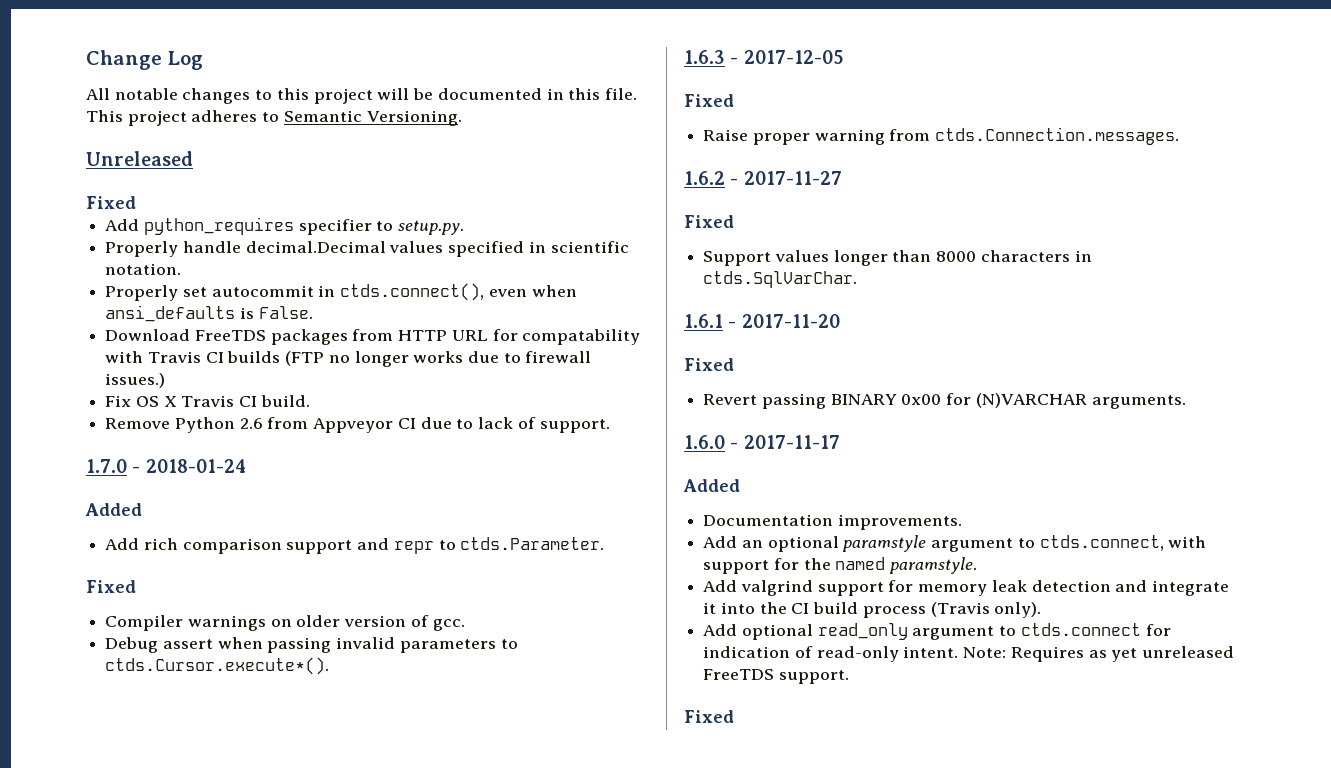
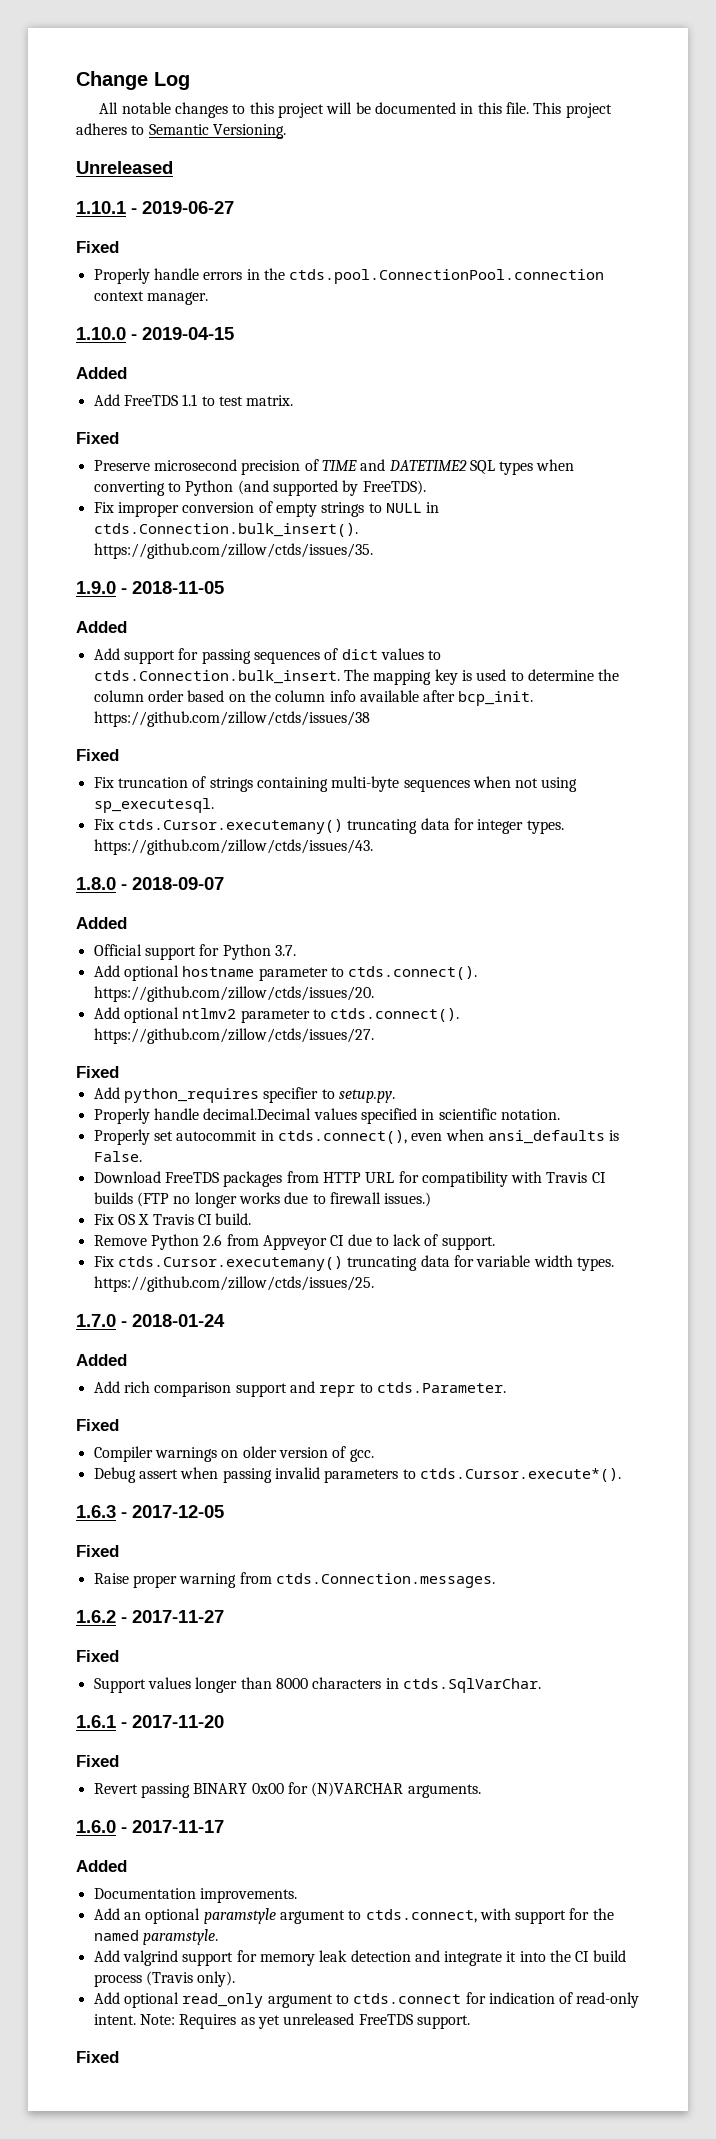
(193, 158) none -> [76,201,234,214] [76,241,119,253] [93,268,605,284] [93,291,208,305] [76,327,234,340] [76,367,127,379] [93,394,294,406] [76,432,119,444] [93,459,575,475] [93,480,426,496] [93,501,440,517] [93,523,358,537] [93,543,373,559] [76,581,224,594] [76,621,127,633] [93,648,442,664] [93,669,620,685] [93,690,534,706] [93,711,370,727] [76,749,119,761] [93,776,578,792] [93,798,214,813] [93,818,564,834] [93,839,373,855] [76,877,224,890] [76,917,127,929] [93,944,296,960] [93,965,478,981] [93,986,374,1002] [93,1007,460,1023] [93,1028,374,1044] // 1.10.1 - 2019-06-27 // Fixed // Properly handle errors in the ctds.pool.ConnectionPool.connection context manager. // 1.10.0 - 2019-04-15 // Added // Add FreeTDS 1.1 to test matrix. // Fixed // Preserve microsecond precision of TIME and DATETIME2 SQL types when converting to Python (and supported by FreeTDS). // Fix improper conversion of empty strings to NULL in ctds.Connection.bulk_insert(). https://github.com/zillow/ctds/issues/35. // 1.9.0 - 2018-11-05 // Added // Add support for passing sequences of dict values to ctds.Connection.bulk_insert. The mapping key is used to determine the column order based on the column info available after bcp_init. https://github.com/zillow/ctds/issues/38 // Fixed // Fix truncation of strings containing multi-byte sequences when not using sp_executesql. // Fix ctds.Cursor.executemany() truncating data for integer types. https://github.com/zillow/ctds/issues/43. // 1.8.0 - 2018-09-07 // Added // Official support for Python 3.7. // Add optional hostname parameter to ctds.connect(). https://github.com/zillow/ctds/issues/20. // Add optional ntlmv2 parameter to ctds.connect(). https://github.com/zillow/ctds/issues/27.
[522,329,641,345] compatability -> [421,1171,508,1187] compatibility
(610, 426) none -> [93,1255,614,1271] [93,1276,374,1292] // Fix ctds.Cursor.executemany() truncating data for variable width types. https://github.com/zillow/ctds/issues/25.

